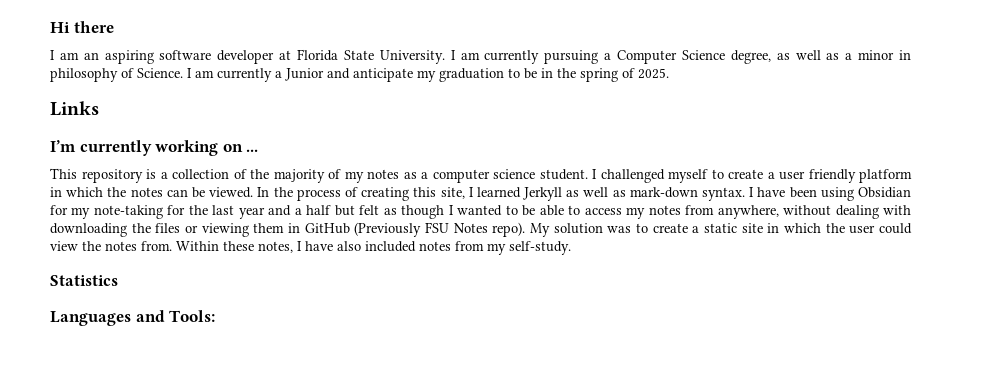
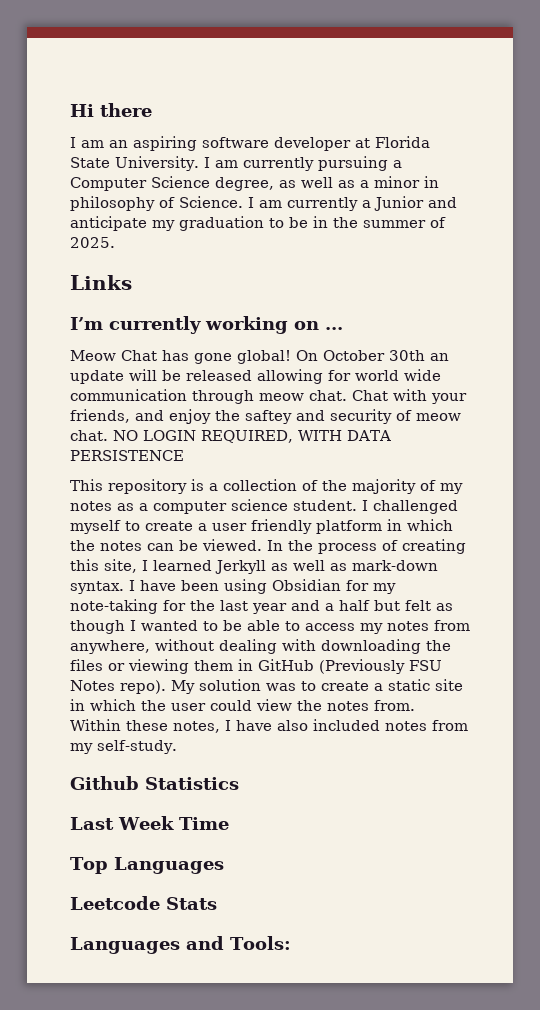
[580,68,618,82] spring -> [363,220,426,228] summer
(259, 150) none -> [70,350,449,364] [70,369,441,384] [70,389,467,404] [70,409,461,424] [70,430,391,443] [70,450,184,461] // Meow Chat has gone global! On October 30th an update will be released allowing for world wide communication through meow chat. Chat with your friends, and enjoy the saftey and security of meow chat. NO LOGIN REQUIRED, WITH DATA PERSISTENCE
(571, 248) none -> [70,776,139,790] Github
(118, 280) none -> [70,816,229,830] [70,857,224,874] [70,896,217,910] // Last Week Time // Top Languages // Leetcode Stats

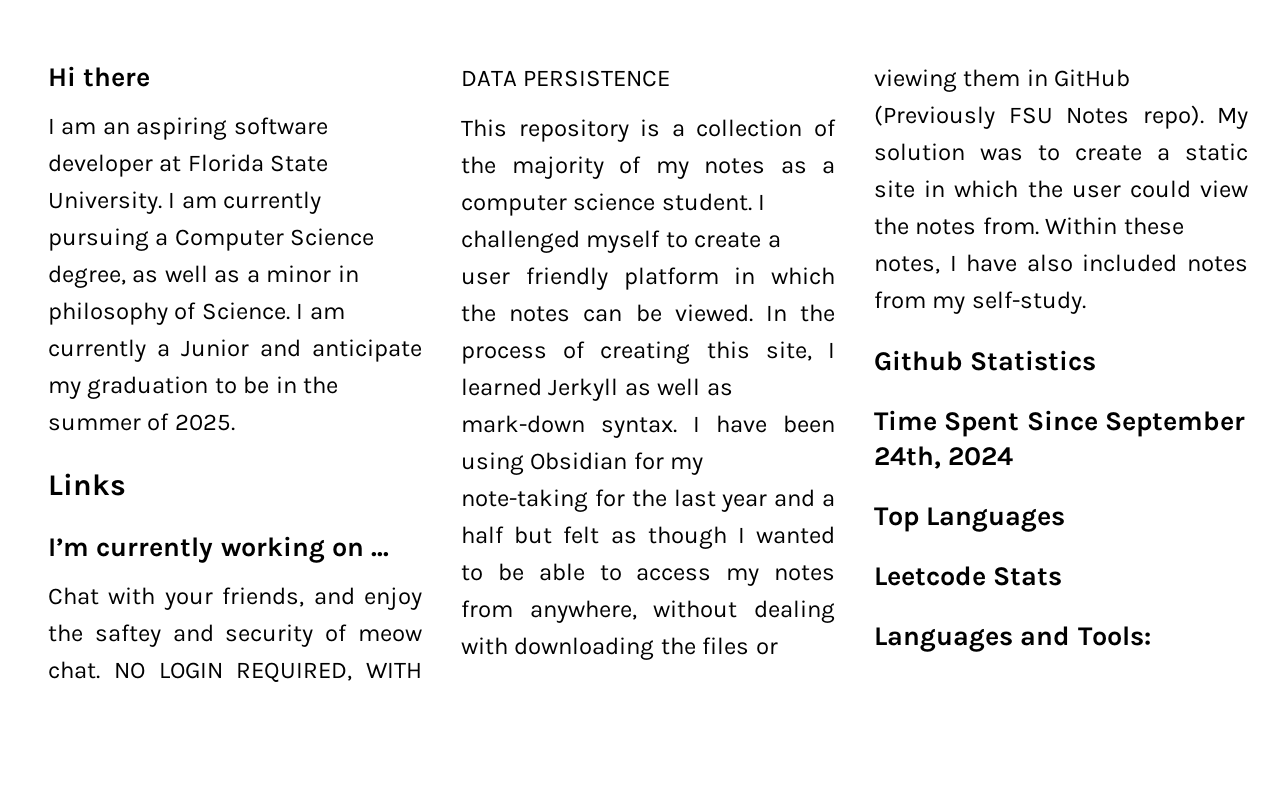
[70,350,449,364] [70,369,441,384] [70,389,347,404] Meow Chat has gone global! On October 30th an update will be released allowing for world wide communication through meow chat. -> (390, 554) none
[70,816,174,830] Last Week -> (1097, 360) none
(229, 823) none -> [944,410,1245,437] [874,446,1014,469] Spent Since September 24th, 2024

